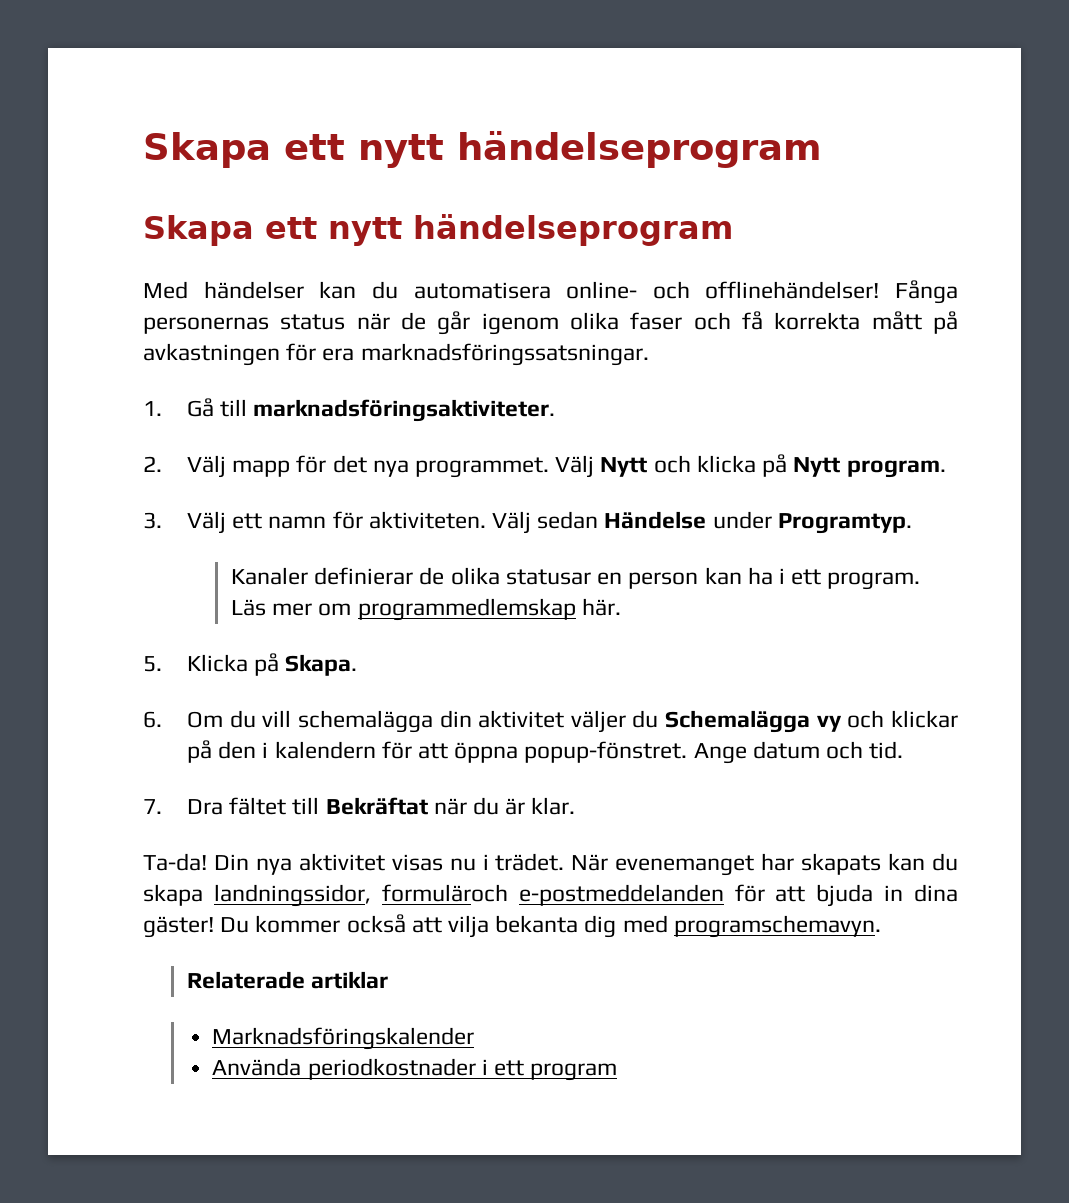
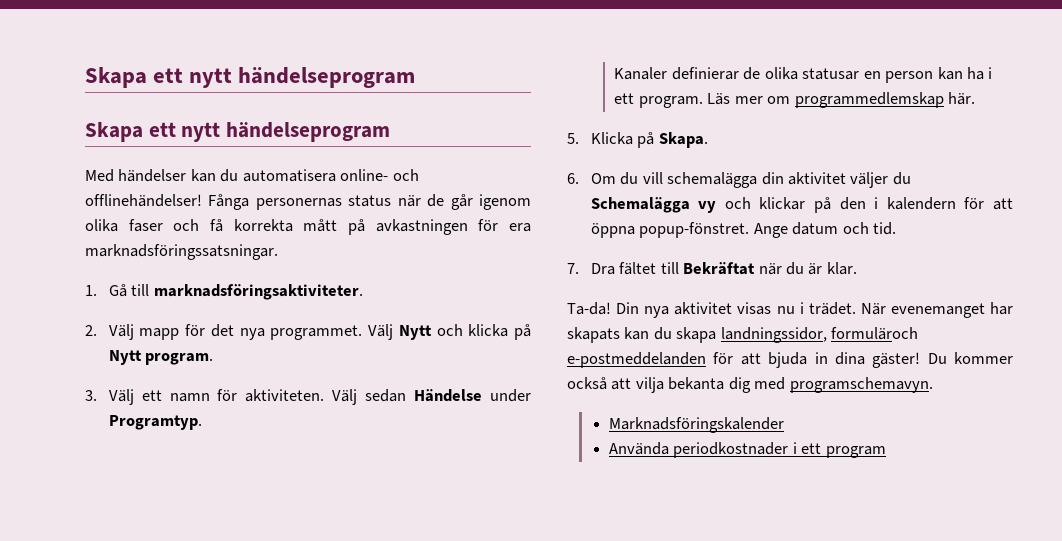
[187,971,389,989] // Relaterade artiklar -> (933, 385) none

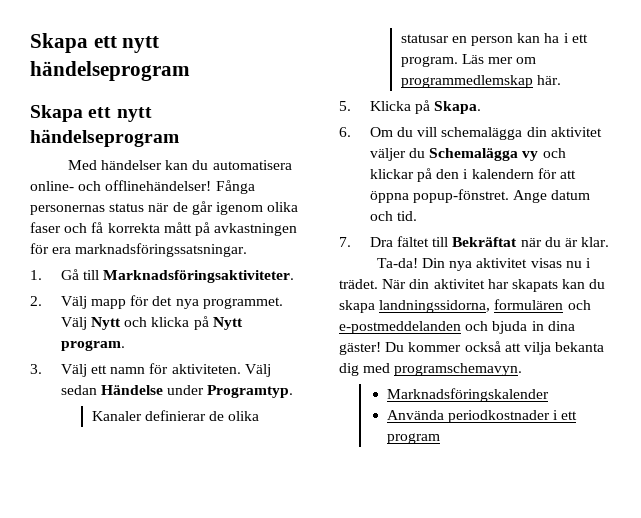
[153,284,363,300] marknadsföringsaktiviteter. -> [103,270,295,283] Marknadsföringsaktiviteter.
[890,303,985,318] evenemanget -> [409,279,485,289] din aktivitet
[720,327,919,343] [567,352,761,368] landningssidor, formuläroch e-postmeddelanden för att -> [379,299,591,313] [339,321,489,334] landningssidorna, formulären och e-postmeddelanden och

